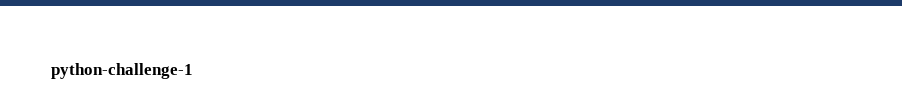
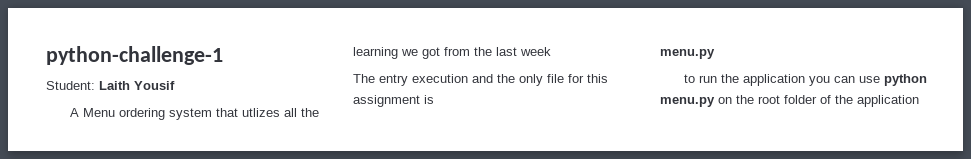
(193, 71) none -> [46,81,175,90] [69,108,319,120] [353,47,551,59] [353,74,608,86] [353,95,434,107] [660,49,715,59] [683,74,927,86] [660,95,919,107] // Student: Laith Yousif // A Menu ordering system that utlizes all the learning we got from the last week // The entry execution and the only file for this assignment is // menu.py // to run the application you can use python menu.py on the root folder of the application

